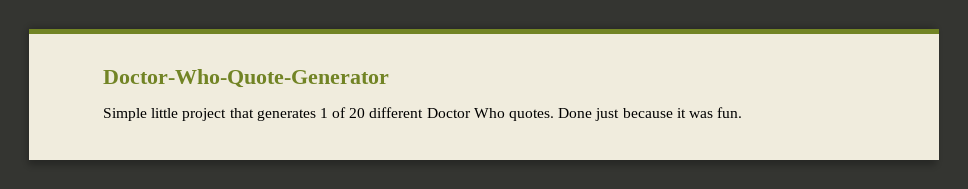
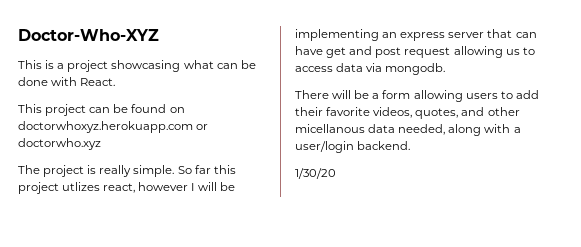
[103,69,389,88] [103,107,743,121] Doctor-Who-Quote-Generator // Simple little project that generates 1 of 20 different Doctor Who quotes. Done just because it was fun. -> [18,29,159,41] [18,60,256,72] [18,77,116,86] [18,104,185,116] [18,121,209,133] [18,138,101,150] [18,165,236,177] [18,182,235,194] [295,29,537,41] [295,46,535,58] [295,63,446,75] [295,90,539,102] [295,107,520,119] [295,124,521,136] [295,141,411,153] [295,168,336,179] Doctor-Who-XYZ // This is a project showcasing what can be done with React. // This project can be found on doctorwhoxyz.herokuapp.com or doctorwho.xyz // The project is really simple. So far this project utlizes react, however I will be implementing an express server that can have get and post request allowing us to access data via mongodb. // There will be a form allowing users to add their favorite videos, quotes, and other micellanous data needed, along with a user/login backend. // 1/30/20

